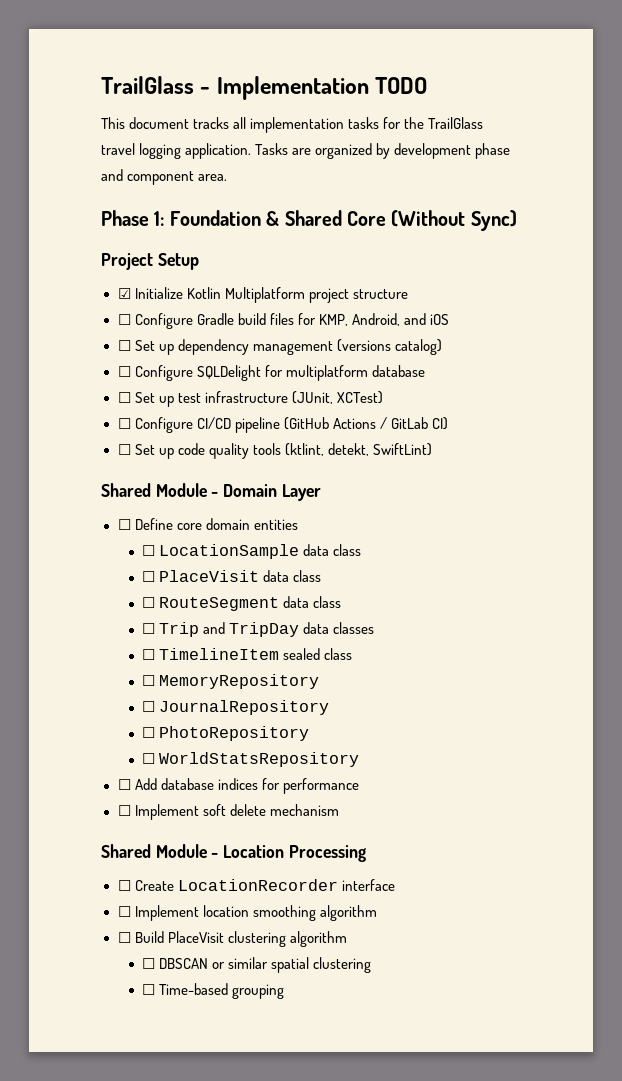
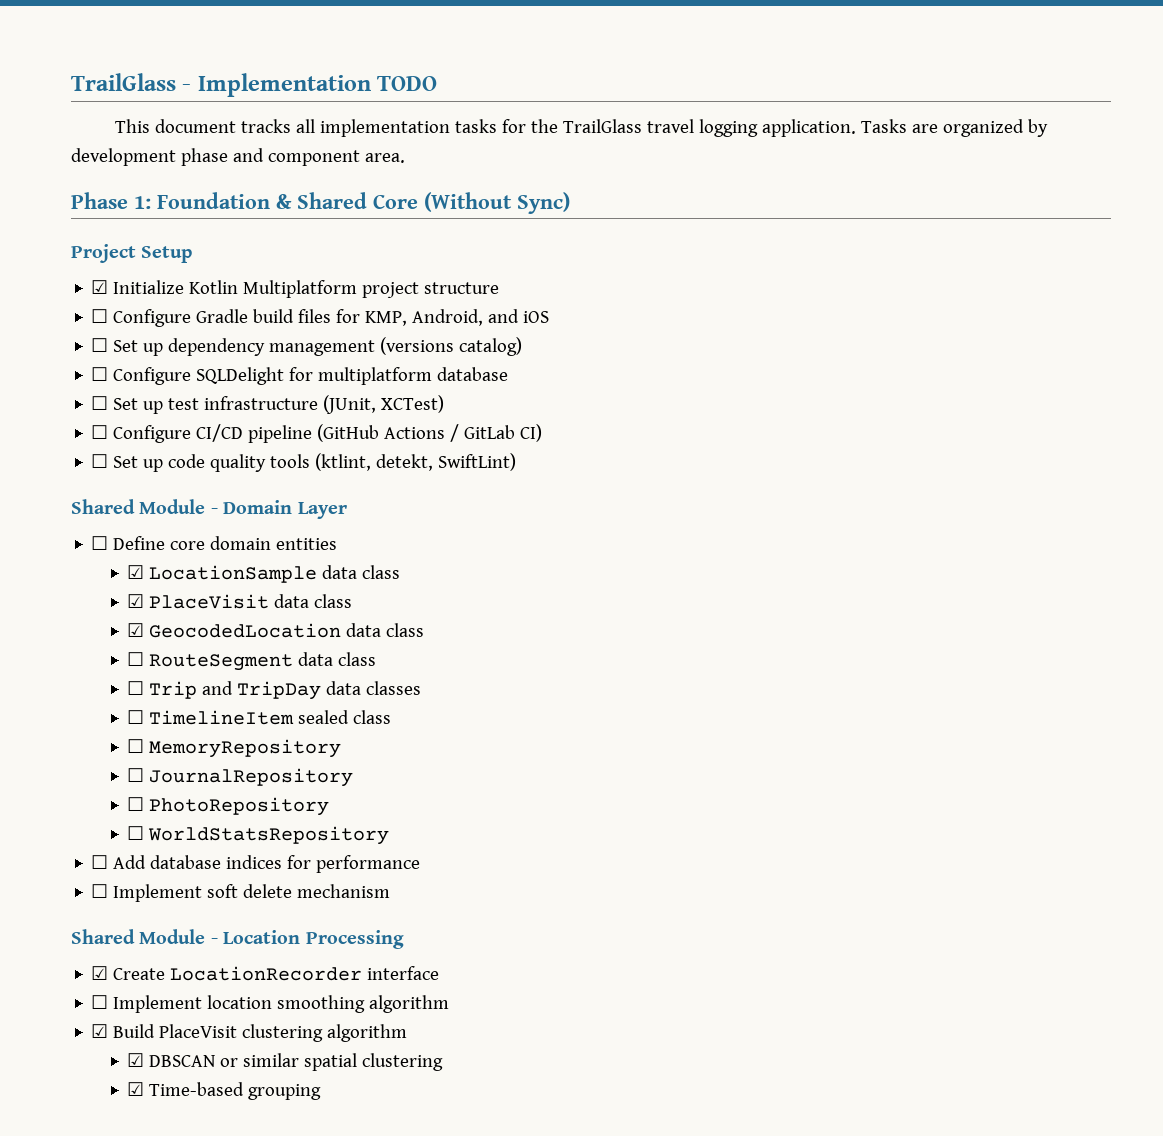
[142,545,156,556] ☐ -> [127,565,145,579] ☑
[142,571,156,582] ☐ -> [127,594,145,608] ☑
(322, 576) none -> [127,623,425,638] // ☑ GeocodedLocation data class
[117,880,131,891] ☐ -> [91,966,109,980] ☑
[117,932,131,943] ☐ -> [91,1024,109,1038] ☑
[142,958,156,969] ☐ -> [127,1053,145,1067] ☑
[142,984,156,995] ☐ -> [127,1082,145,1096] ☑

